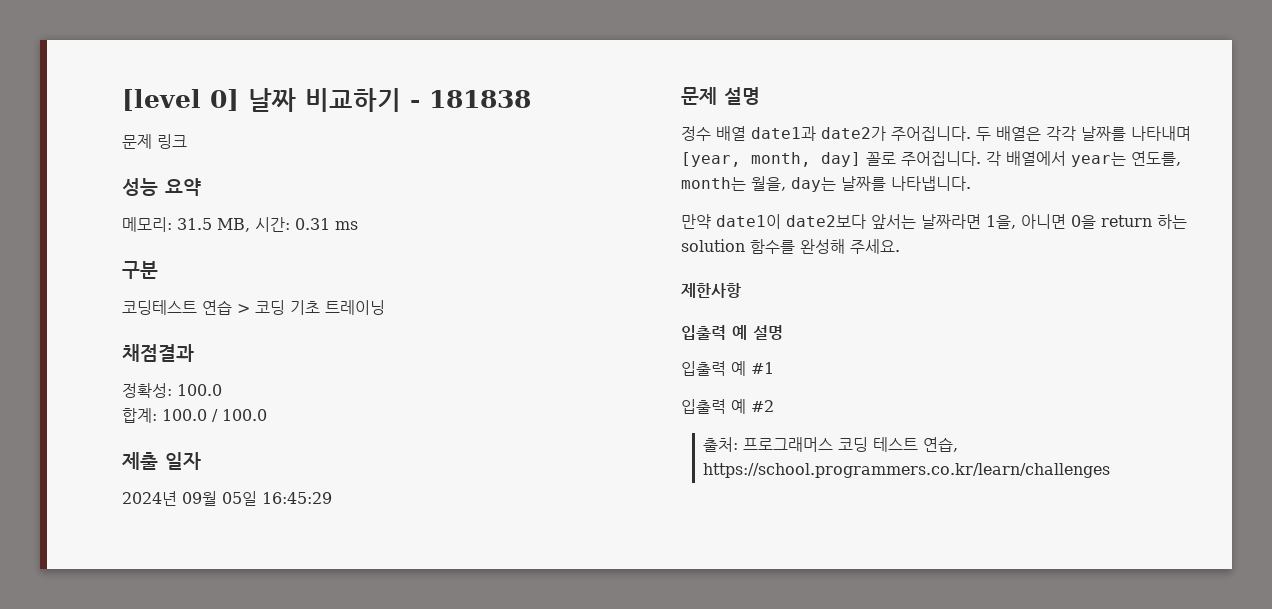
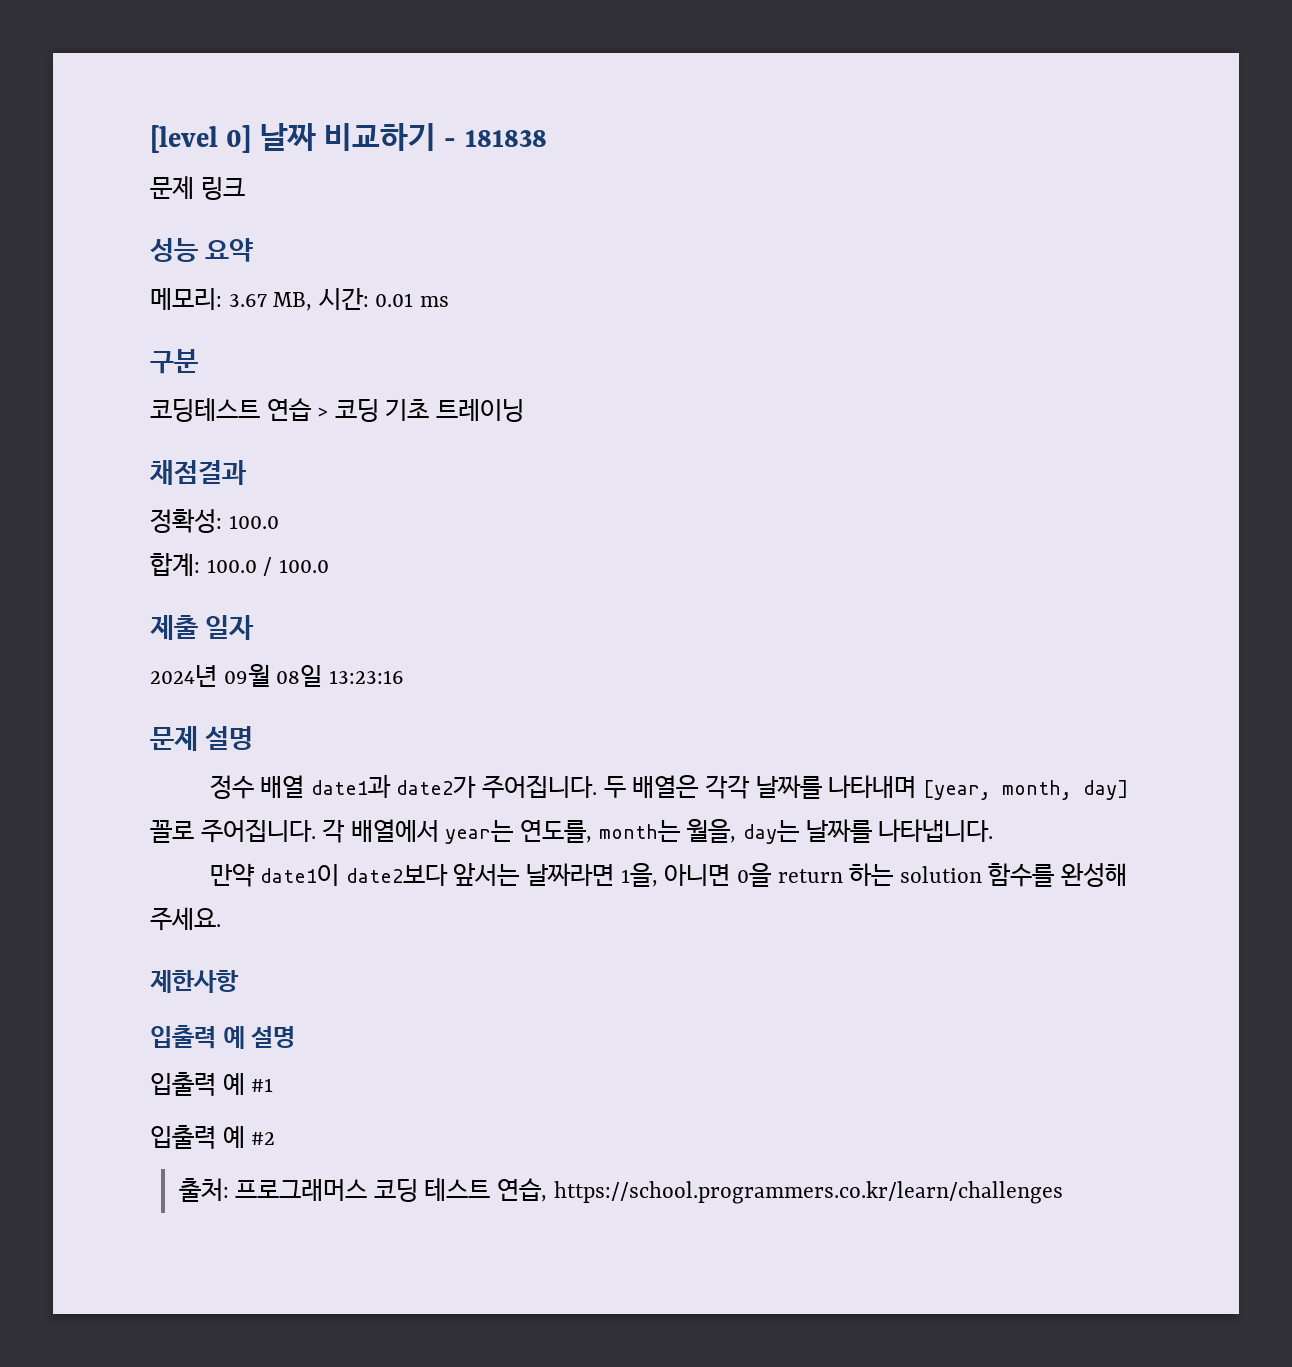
[177,218,212,230] 31.5 -> [228,294,267,307] 3.67
[295,218,330,230] 0.31 -> [375,293,414,307] 0.01
[222,491,332,506] 05일 16:45:29 -> [276,665,404,687] 08일 13:23:16

